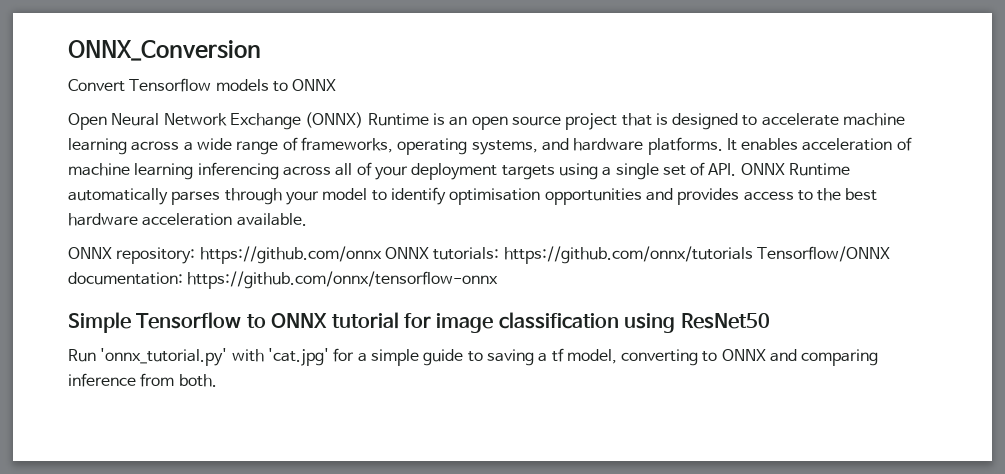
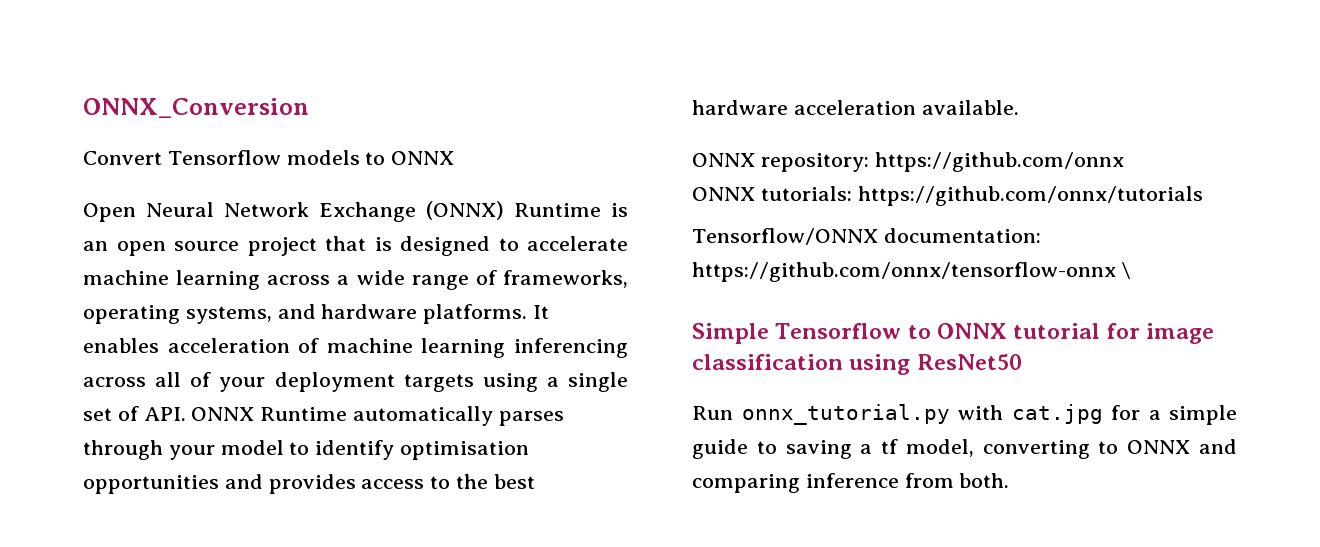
(382, 255) none -> (1124, 162) //
(753, 255) none -> (1203, 196) //
(499, 280) none -> [1121,262,1131,279] \
[100,348,329,366] 'onnx_tutorial.py' with 'cat.jpg' -> [741,404,1103,425] onnx_tutorial.py with cat.jpg

